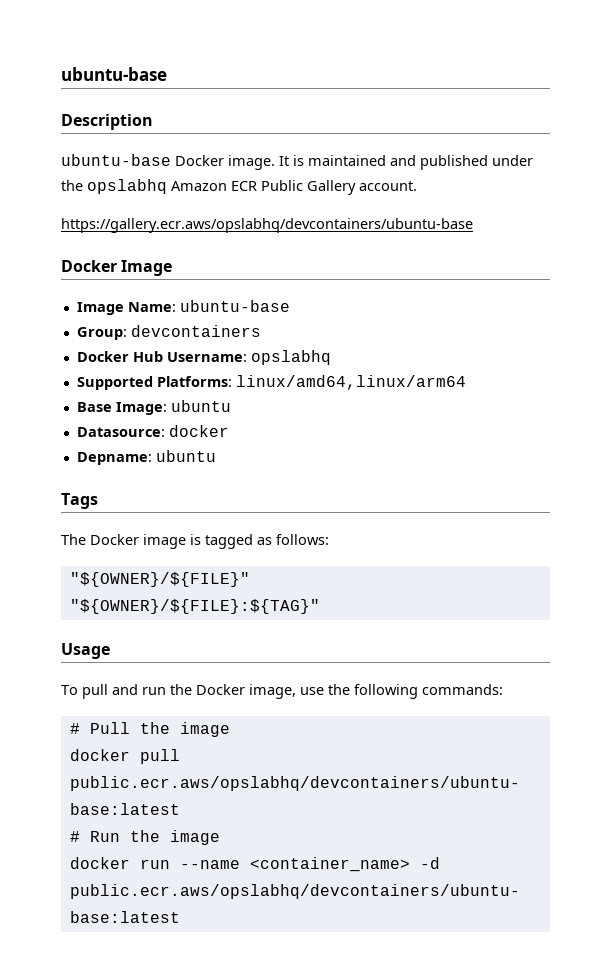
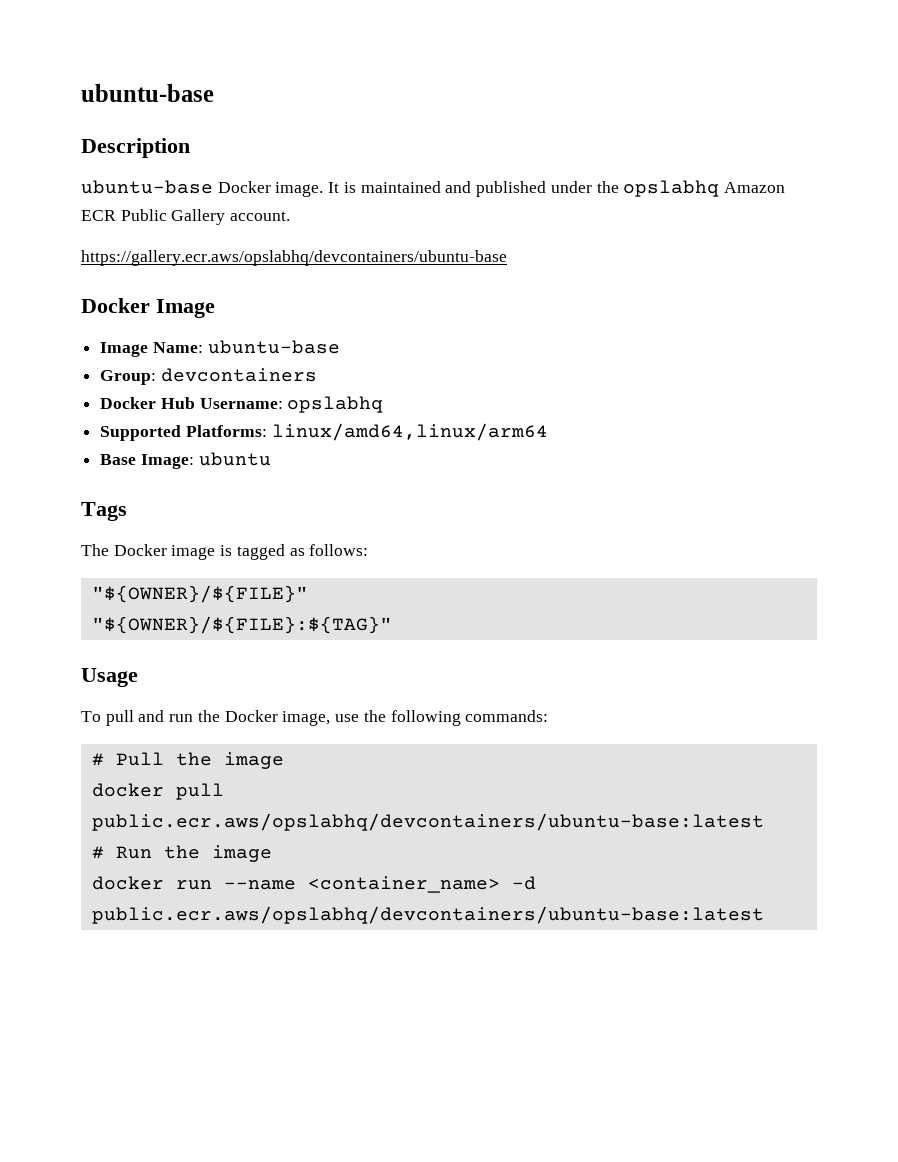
[76,425,229,437] [76,450,216,465] // Datasource: docker // Depname: ubuntu -> (271, 459) none

